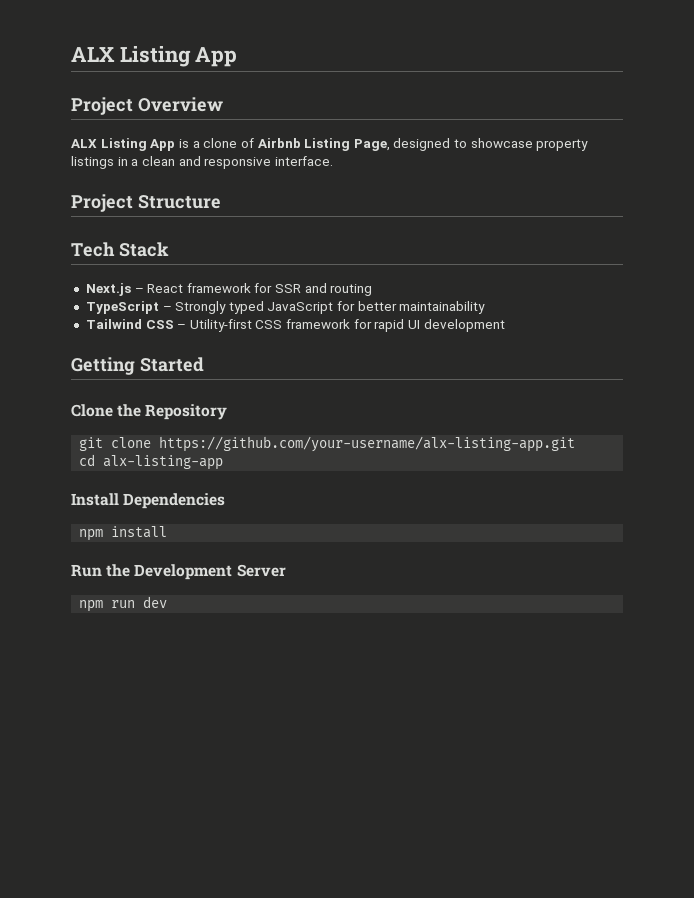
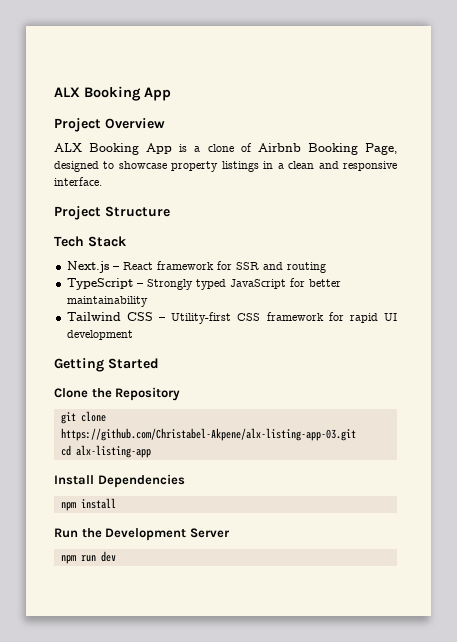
[71,46,191,67] ALX Listing -> [54,86,141,101] ALX Booking
[100,138,147,151] Listing -> [89,143,140,155] Booking
[304,138,351,151] Listing -> [307,143,358,155] Booking
[159,436,576,452] https://github.com/your-username/alx-listing-app.git -> [60,428,356,441] https://github.com/Christabel-Akpene/alx-listing-app-03.git

